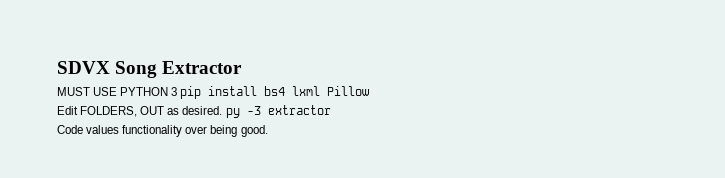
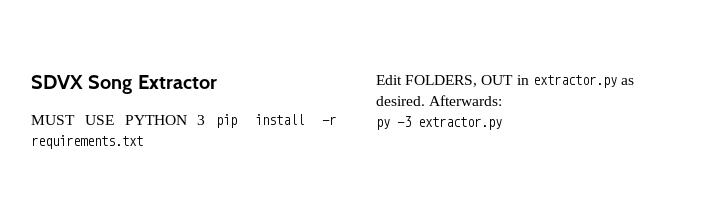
[264,86,370,96] bs4 lxml Pillow -> [321,116,336,125] [31,135,143,149] -r requirements.txt
(165, 110) none -> [516,75,617,88] in extractor.py
(223, 110) none -> [429,95,503,106] Afterwards: //
[267,105,331,115] [57,125,268,137] extractor // Code values functionality over being good. -> [418,117,502,130] extractor.py

